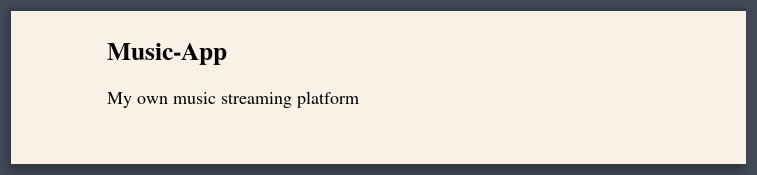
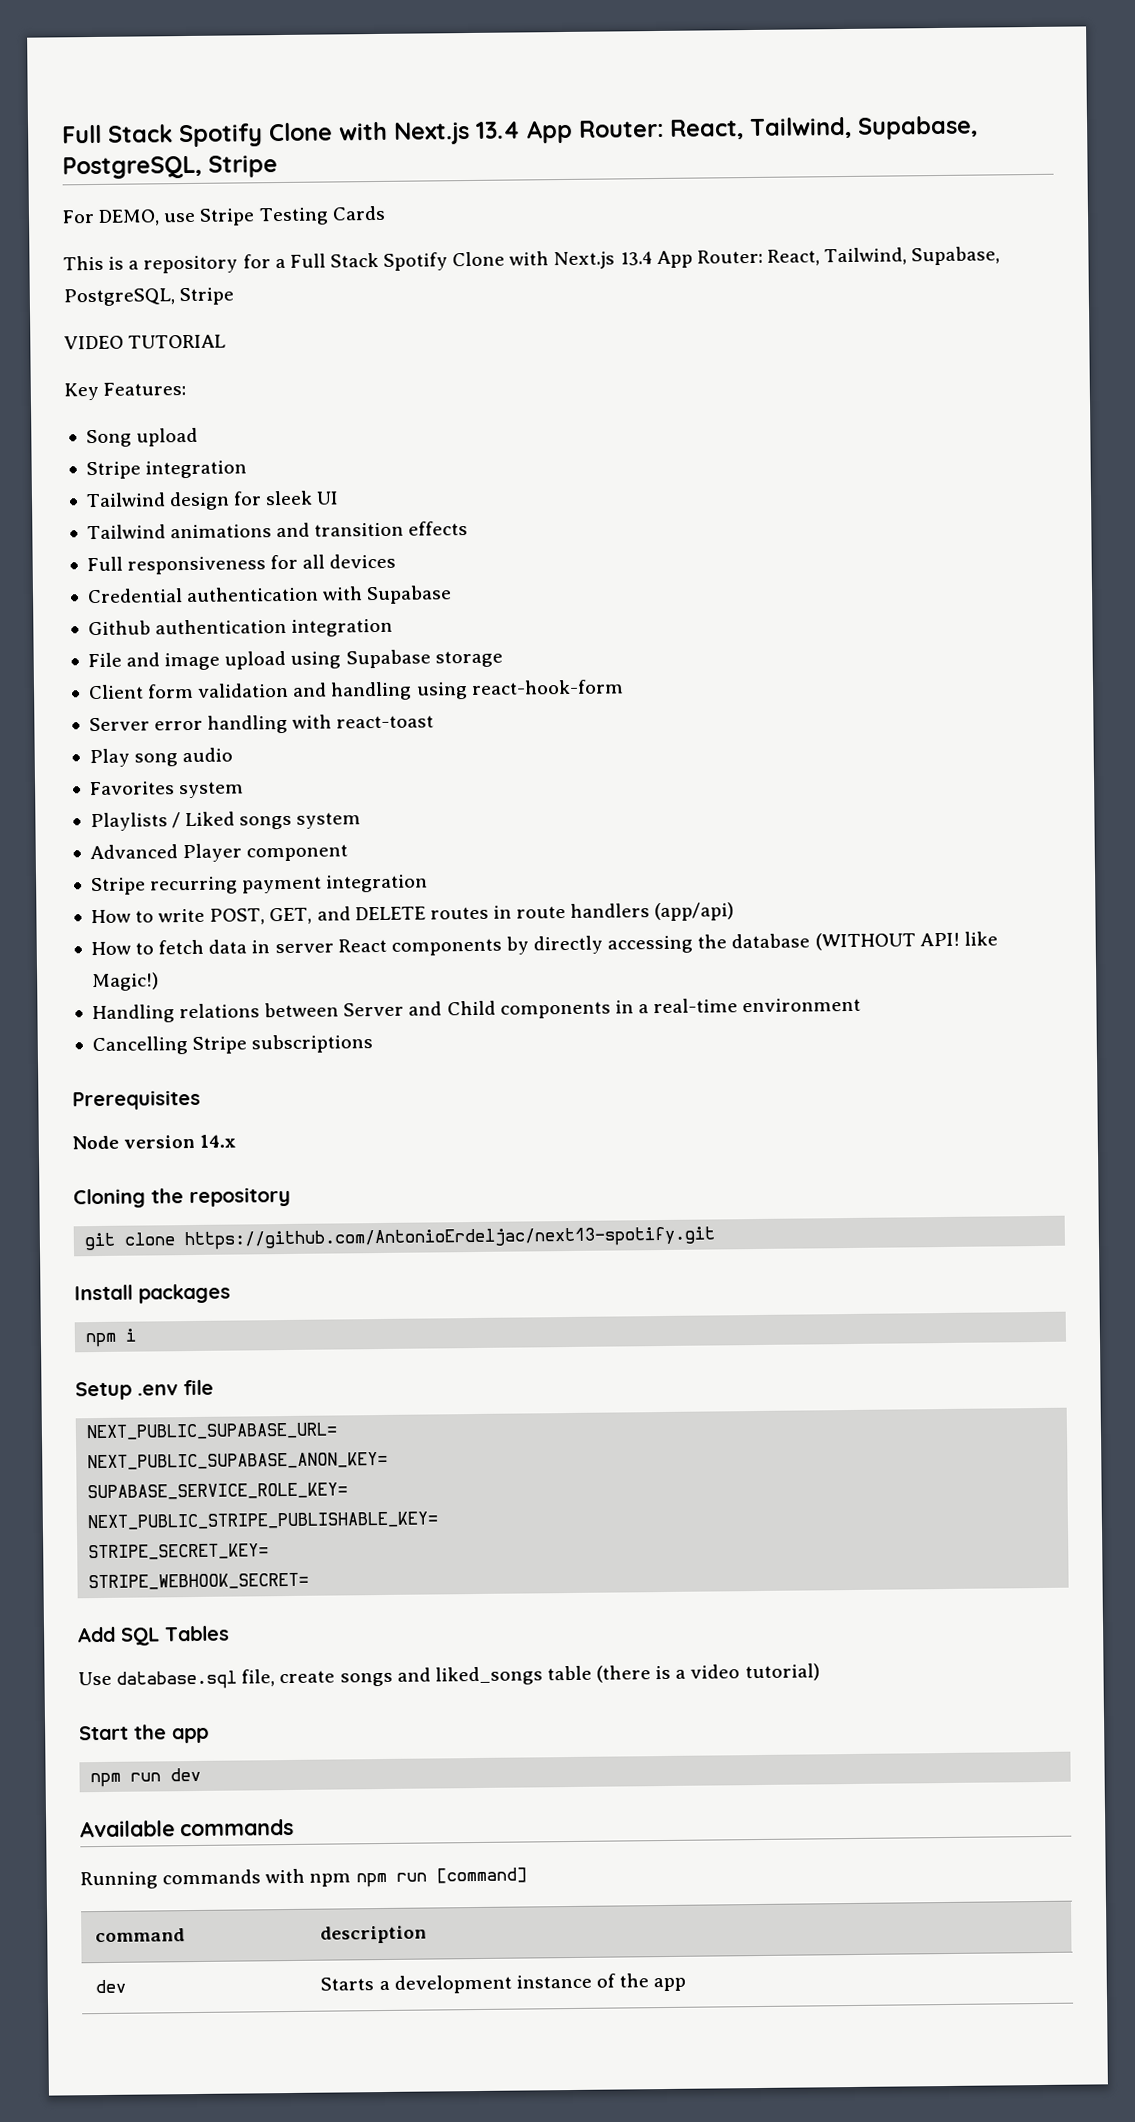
[107,43,227,65] [107,91,359,108] Music-App // My own music streaming platform -> [62,115,978,148] [62,155,278,180] [62,205,386,226] [63,246,1001,274] [63,287,235,307] [64,334,227,350] [64,382,187,401] [85,427,199,448] [85,460,248,480] [85,490,340,511] [86,521,469,540] [86,553,397,575] [86,585,453,605] [87,618,394,637] [87,649,503,671] [87,679,624,701] [88,714,435,734] [88,747,234,768] [89,781,245,799] [89,811,362,832] [89,843,349,863] [90,874,429,896] [90,902,735,925] [90,931,998,956] [91,972,159,992] [91,997,862,1024] [91,1034,374,1056] [72,1089,201,1111] [72,1134,237,1150] [73,1186,291,1209] [84,1226,716,1251] [74,1283,231,1304] [85,1328,137,1348] [75,1379,214,1401] [86,1422,338,1441] [87,1451,389,1471] [87,1482,349,1501] [87,1511,439,1531] [88,1543,270,1561] [88,1572,310,1591] [78,1625,230,1646] [78,1663,820,1690] [79,1724,209,1744] [90,1767,202,1788] [80,1818,294,1838] [80,1867,527,1890] [95,1928,186,1943] [320,1925,428,1944] [95,1979,127,1994] [320,1973,687,1994] Full Stack Spotify Clone with Next.js 13.4 App Router: React, Tailwind, Supabase, PostgreSQL, Stripe // For DEMO, use Stripe Testing Cards // This is a repository for a Full Stack Spotify Clone with Next.js 13.4 App Router: React, Tailwind, Supabase, PostgreSQL, Stripe // VIDEO TUTORIAL // Key Features: // Song upload // Stripe integration // Tailwind design for sleek UI // Tailwind animations and transition effects // Full responsiveness for all devices // Credential authentication with Supabase // Github authentication integration // File and image upload using Supabase storage // Client form validation and handling using react-hook-form // Server error handling with react-toast // Play song audio // Favorites system // Playlists / Liked songs system // Advanced Player component // Stripe recurring payment integration // How to write POST, GET, and DELETE routes in route handlers (app/api) // How to fetch data in server React components by directly accessing the database (WITHOUT API! like Magic!) // Handling relations between Server and Child components in a real-time environment // Cancelling Stripe subscriptions // Prerequisites // Node version 14.x // Cloning the repository // git clone https://github.com/AntonioErdeljac/next13-spotify.git // Install packages // npm i // Setup .env file // NEXT_PUBLIC_SUPABASE_URL= // NEXT_PUBLIC_SUPABASE_ANON_KEY= // SUPABASE_SERVICE_ROLE_KEY= // NEXT_PUBLIC_STRIPE_PUBLISHABLE_KEY= // STRIPE_SECRET_KEY= // STRIPE_WEBHOOK_SECRET= // Add SQL Tables // Use database.sql file, create songs and liked_songs table (there is a video tutorial) // Start the app // npm run dev // Available commands // Running commands with npm npm run [command] // command | description // dev | Starts a development instance of the app

